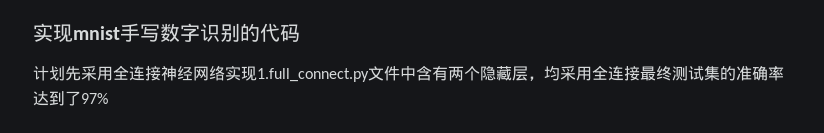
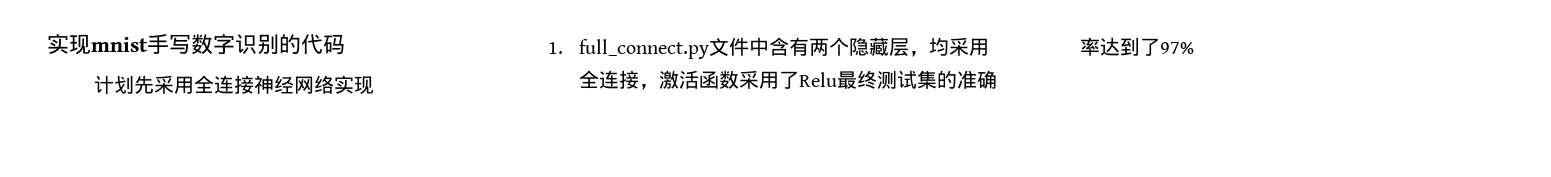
[257,68,369,82] 1.full_connect.py -> [548,39,710,59] // 1. full_connect.py
(640, 73) none -> [639,70,838,90] ，激活函数采用了Relu

